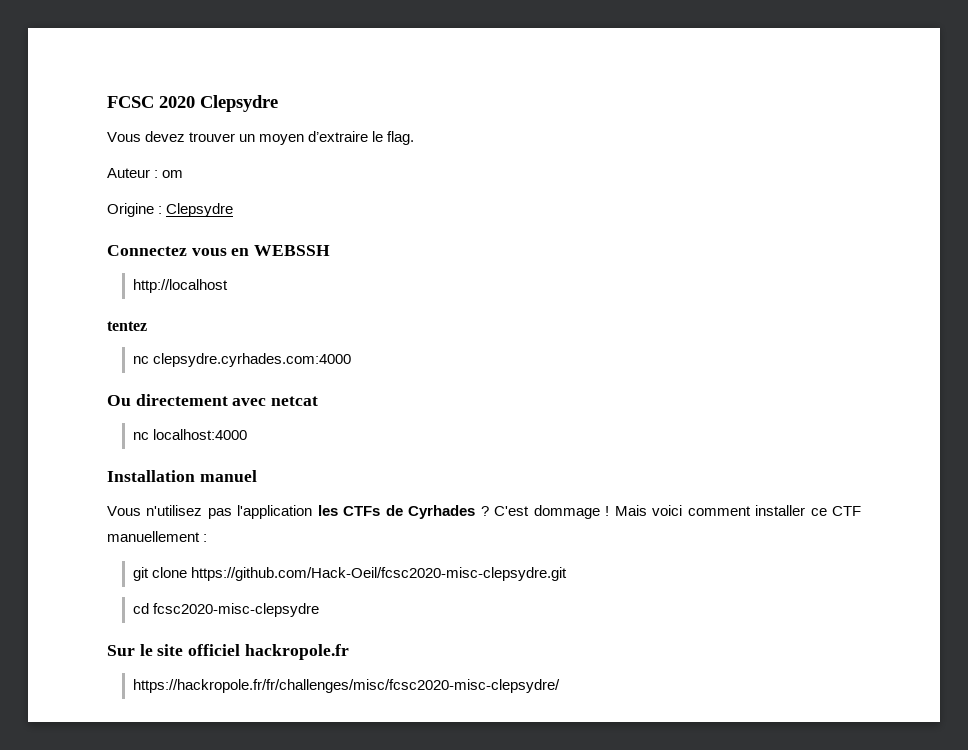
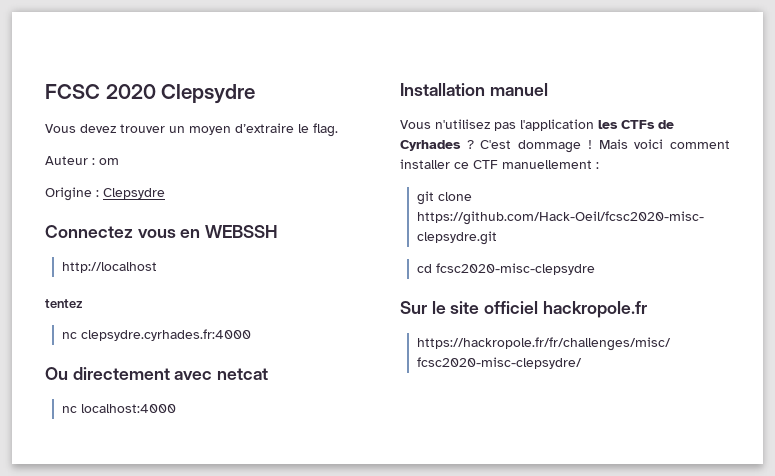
[152,353,351,367] clepsydre.cyrhades.com:4000 -> [80,329,251,341] clepsydre.cyrhades.fr:4000

